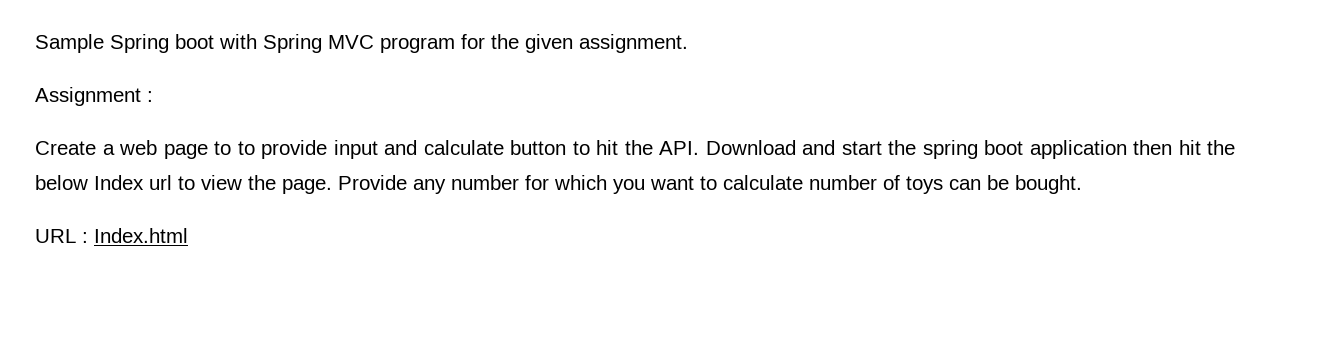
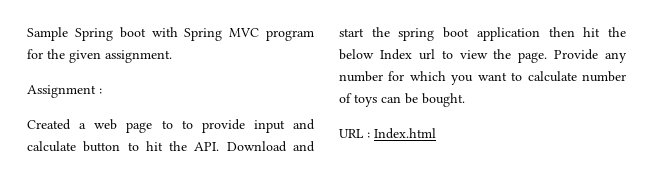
[35,141,96,155] Create -> [27,119,71,130] Created

